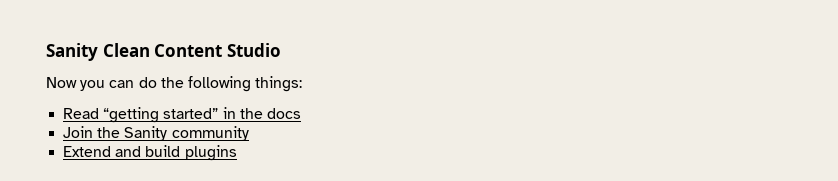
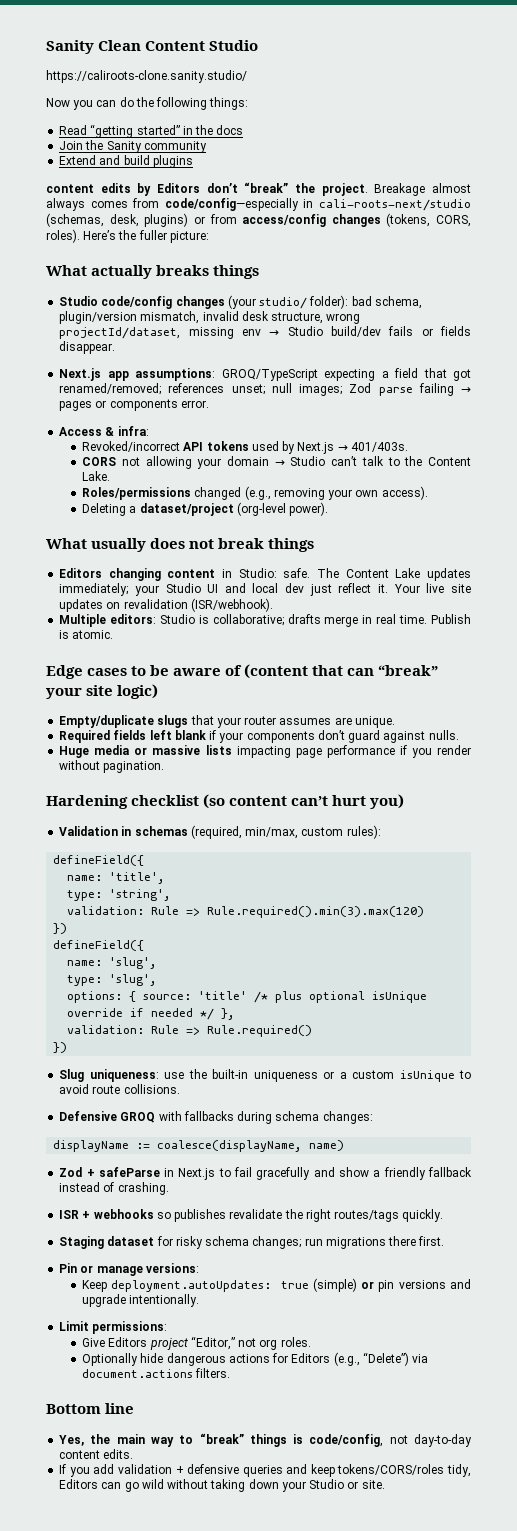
(281, 50) none -> [46,70,247,83] // https://caliroots-clone.sanity.studio/
(237, 153) none -> [46,182,471,196] [46,198,471,211] [46,213,471,227] [46,229,209,243] [46,265,260,279] [59,295,422,309] [59,311,361,324] [59,326,472,339] [59,341,116,354] [59,368,472,381] [59,383,472,396] [59,399,209,411] [59,426,149,436] [82,441,408,454] [82,456,471,469] [82,471,111,481] [82,486,428,500] [82,502,329,516] [46,538,315,552] [59,568,471,581] [59,583,471,596] [59,598,273,612] [59,614,471,627] [59,630,114,639] [46,664,439,679] [46,684,159,699] [59,715,395,728] [59,730,459,743] [59,745,471,758] [59,760,165,773] [46,794,405,809] [59,825,381,839] [53,855,145,866] [67,872,166,884] [67,889,172,901] [67,906,425,918] [53,923,68,934] [53,940,145,951] [67,957,158,969] [67,974,158,986] [67,991,428,1003] [67,1008,236,1020] [67,1025,313,1037] [53,1042,68,1053] [59,1069,472,1082] [59,1084,180,1094] [59,1111,373,1124] [53,1140,345,1152] [59,1167,472,1180] [59,1182,169,1195] [59,1209,444,1222] [59,1236,445,1249] [59,1263,199,1276] [82,1278,471,1292] [82,1294,200,1307] [59,1321,168,1334] [82,1336,311,1350] [82,1352,429,1366] [82,1368,231,1378] [46,1403,135,1414] [59,1433,472,1447] [59,1449,134,1459] [59,1464,471,1477] [59,1479,385,1492] // content edits by Editors don’t “break” the project. Breakage almost always comes from code/config—especially in cali-roots-next/studio (schemas, desk, plugins) or from access/config changes (tokens, CORS, roles). Here’s the fuller picture: // What actually breaks things // Studio code/config changes (your studio/ folder): bad schema, plugin/version mismatch, invalid desk structure, wrong projectId/dataset, missing env → Studio build/dev fails or fields disappear. // Next.js app assumptions: GROQ/TypeScript expecting a field that got renamed/removed; references unset; null images; Zod parse failing → pages or components error. // Access & infra: // Revoked/incorrect API tokens used by Next.js → 401/403s. // CORS not allowing your domain → Studio can’t talk to the Content Lake. // Roles/permissions changed (e.g., removing your own access). // Deleting a dataset/project (org-level power). // What usually does not break things // Editors changing content in Studio: safe. The Content Lake updates immediately; your Studio UI and local dev just reflect it. Your live site updates on revalidation (ISR/webhook). // Multiple editors: Studio is collaborative; drafts merge in real time. Publish is atomic. // Edge cases to be aware of (content that can “break” your site logic) // Empty/duplicate slugs that your router assumes are unique. // Required fields left blank if your components don’t guard against nulls. // Huge media or massive lists impacting page performance if you render without pagination. // Hardening checklist (so content can’t hurt you) // Validation in schemas (required, min/max, custom rules): // defineField({ // name: 'title', // type: 'string', // validation: Rule => Rule.required().min(3).max(120) // }) // defineField({ // name: 'slug', // type: 'slug', // options: { source: 'title' /* plus optional isUnique override if needed */ }, // validation: Rule => Rule.required() // }) // Slug uniqueness: use the built-in uniqueness or a custom isUnique to avoid route collisions. // Defensive GROQ with fallbacks during schema changes: // displayName := coalesce(displayName, name) // Zod + safeParse in Next.js to fail gracefully and show a friendly fallback instead of crashing. // ISR + webhooks so publishes revalidate the right routes/tags quickly. // Staging dataset for risky schema changes; run migrations there first. // Pin or manage versions: // Keep deployment.autoUpdates: true (simple) or pin versions and upgrade intentionally. // Limit permissions: // Give Editors project “Editor,” not org roles. // Optionally hide dangerous actions for Editors (e.g., “Delete”) via document.actions filters. // Bottom line // Yes, the main way to “break” things is code/config, not day-to-day content edits. // If you add validation + defensive queries and keep tokens/CORS/roles tidy, Editors can go wild without taking down your Studio or site.

